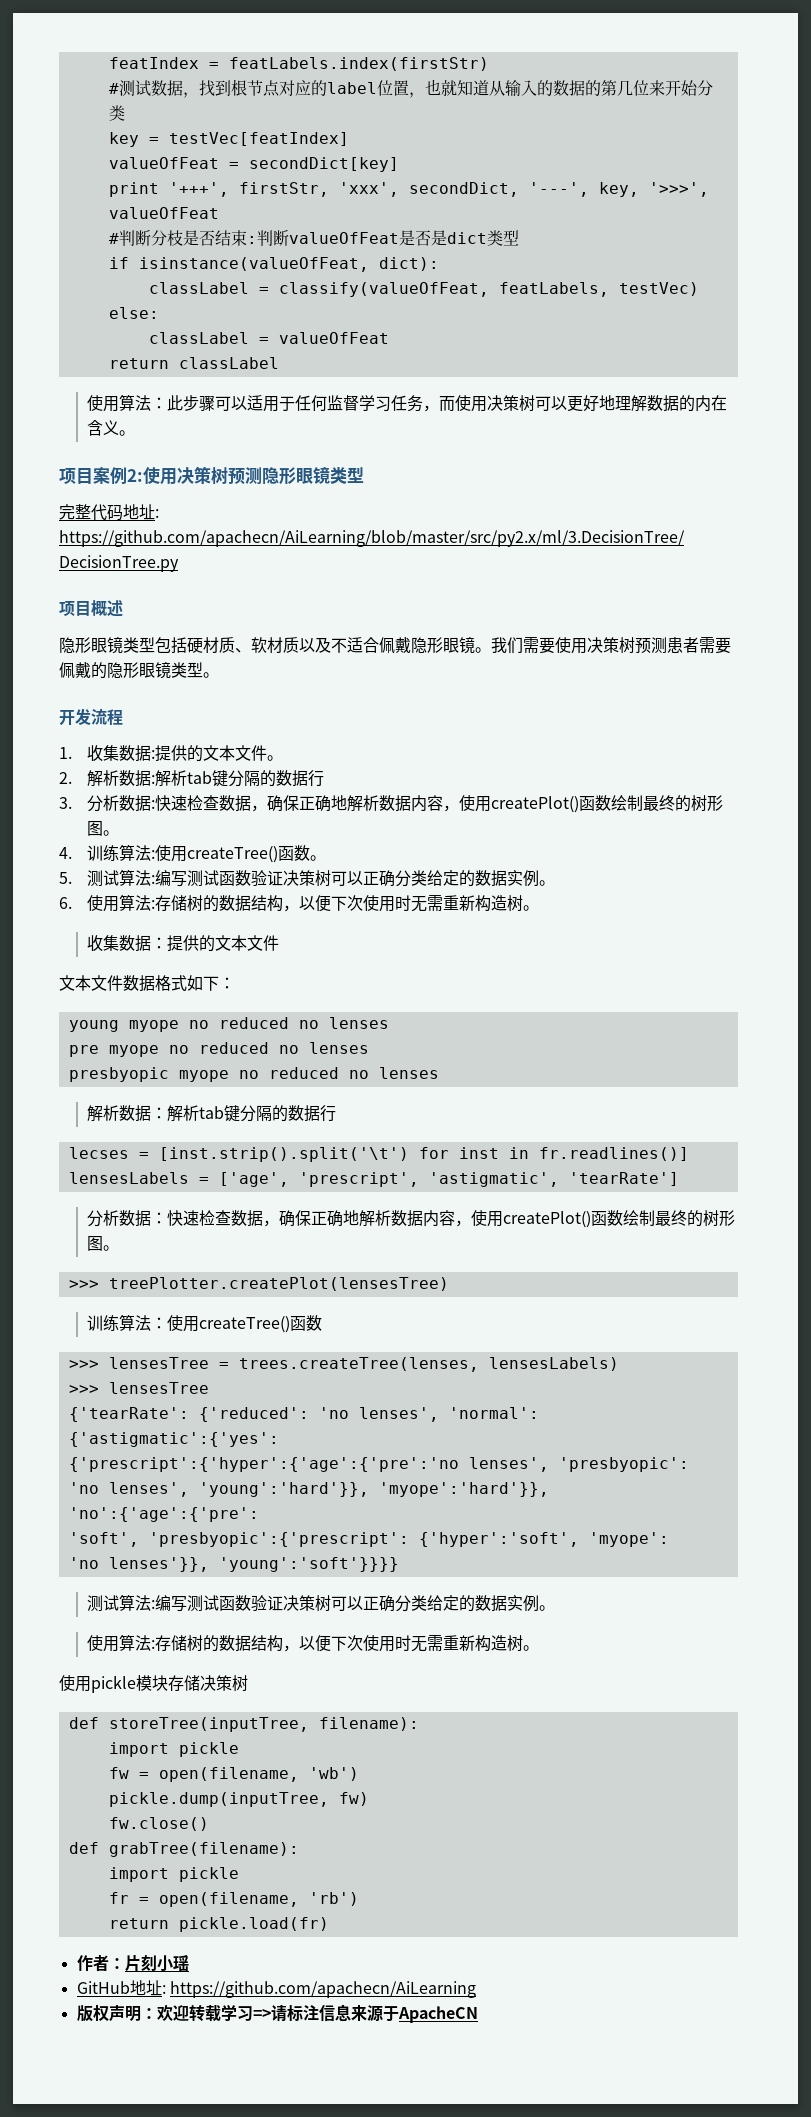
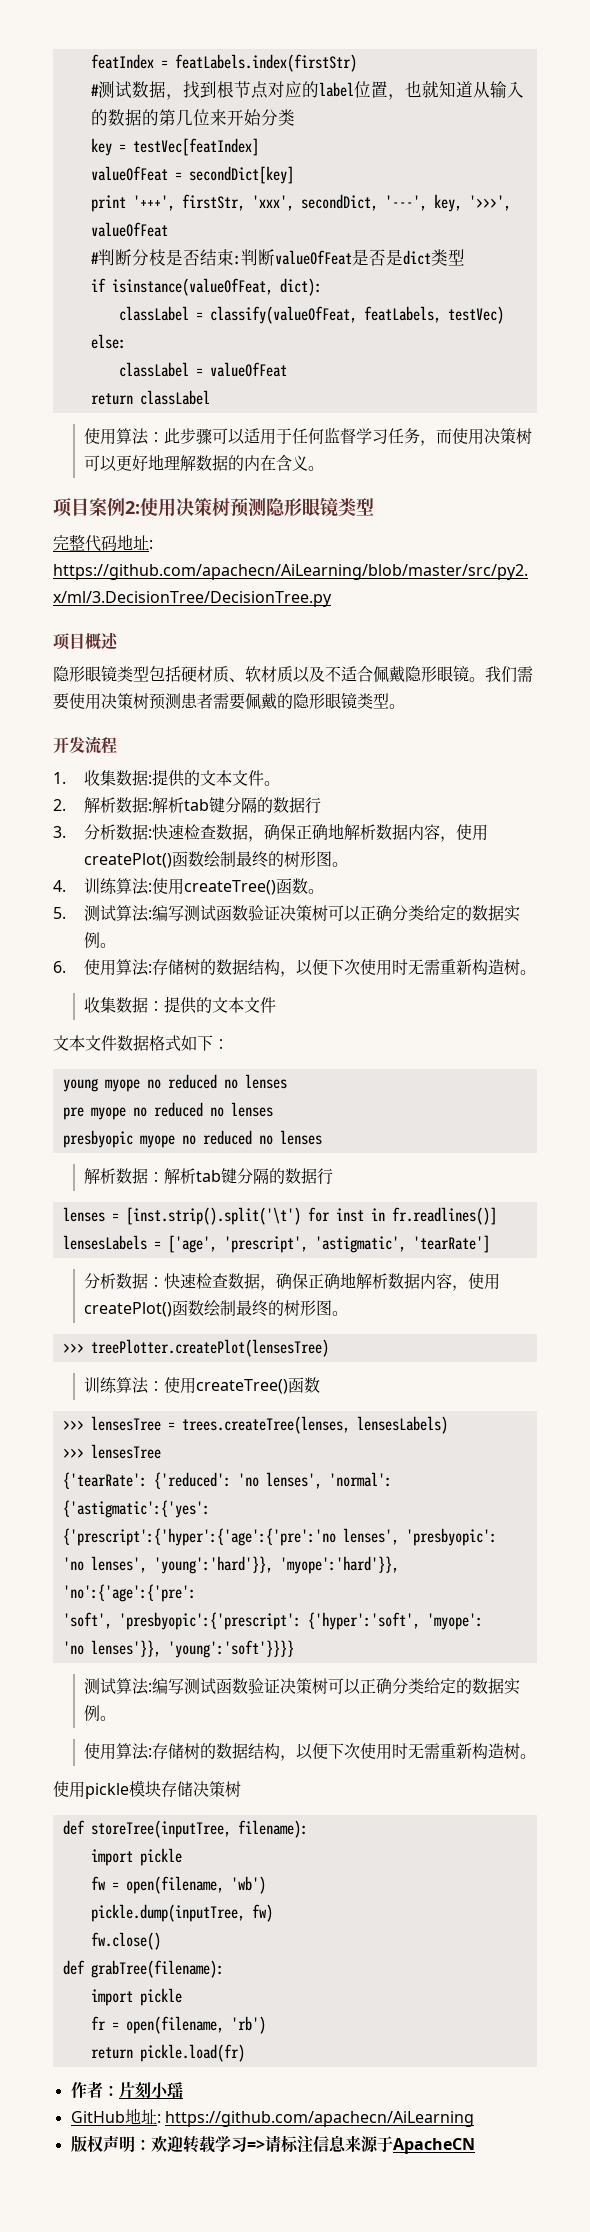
[68,1147,129,1159] lecses -> [62,1207,105,1222] lenses

